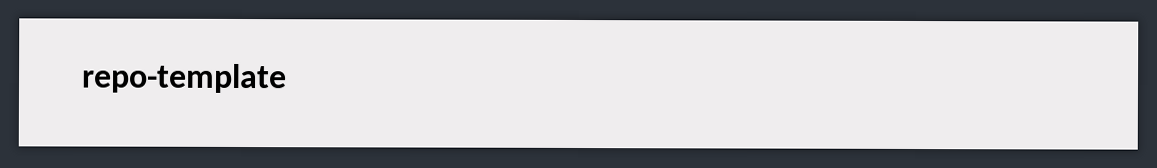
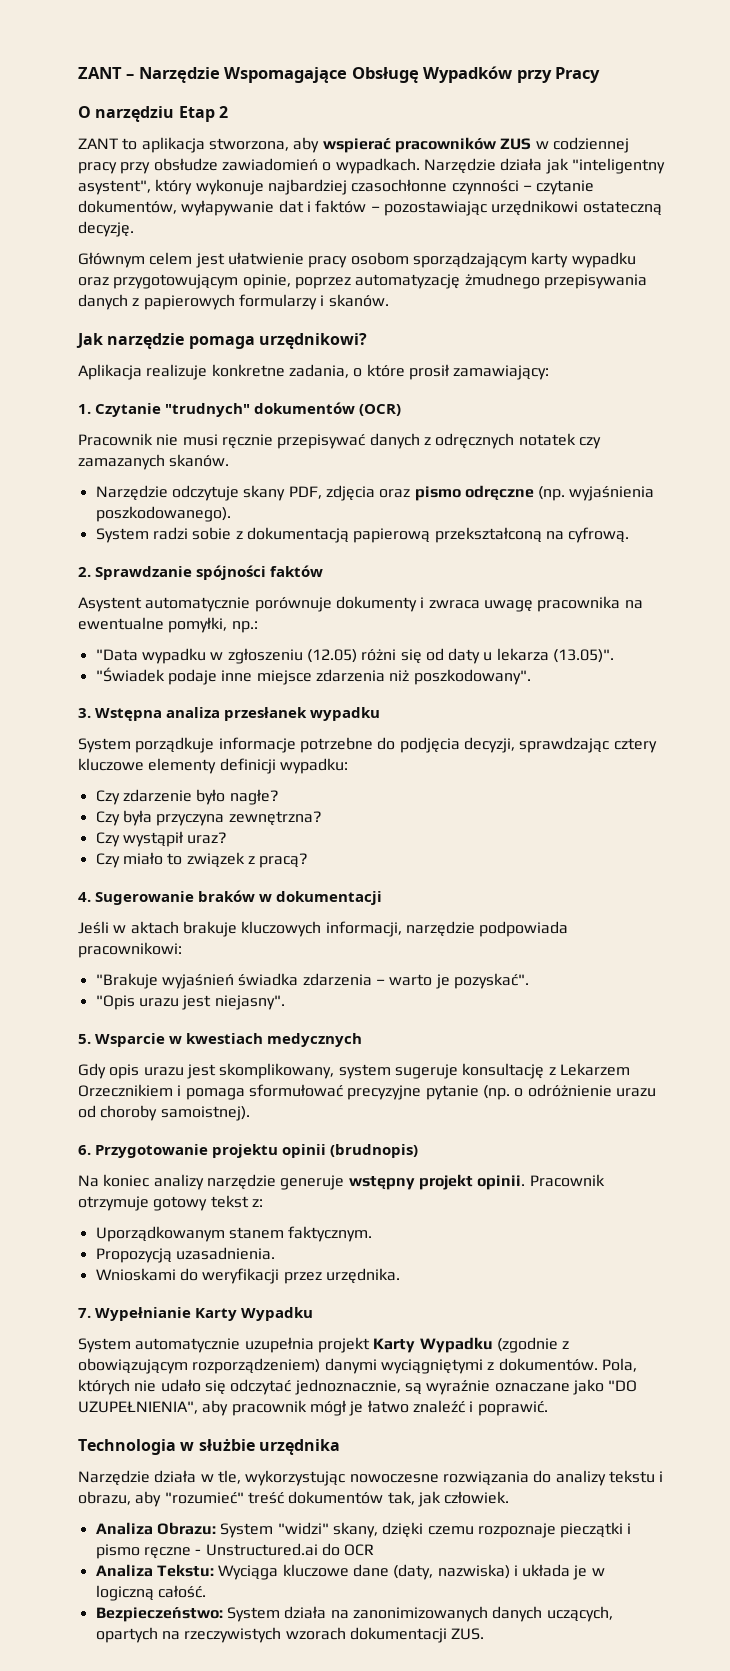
[81,63,287,94] repo-template -> [78,66,601,83] [78,106,228,122] [78,137,629,153] [78,158,665,174] [78,179,595,195] [78,200,662,216] [78,221,134,237] [78,252,636,268] [78,273,647,289] [78,294,389,310] [76,333,367,349] [78,364,550,380] [78,402,402,417] [78,433,601,449] [78,454,230,470] [95,485,655,501] [95,506,231,522] [95,527,630,543] [78,565,324,580] [78,596,643,612] [78,617,258,633] [95,648,615,664] [95,667,531,685] [78,707,381,721] [78,737,657,753] [78,758,348,774] [95,789,279,805] [95,810,322,826] [95,831,228,847] [95,852,309,868] [78,890,383,905] [78,921,569,937] [78,942,182,958] [95,973,529,989] [95,995,285,1010] [78,1033,363,1047] [78,1063,630,1079] [78,1084,656,1100] [78,1105,250,1121] [78,1144,419,1158] [78,1174,605,1190] [78,1195,263,1211] [95,1226,373,1242] [95,1247,275,1263] [95,1268,400,1284] [78,1307,314,1321] [78,1337,570,1353] [78,1358,637,1374] [78,1379,638,1395] [78,1400,548,1416] [78,1439,340,1455] [78,1470,664,1486] [78,1491,510,1507] [95,1522,632,1538] [95,1543,375,1559] [95,1564,605,1580] [95,1585,206,1601] [95,1606,613,1622] [95,1627,485,1643] ZANT – Narzędzie Wspomagające Obsługę Wypadków przy Pracy // O narzędziu Etap 2 // ZANT to aplikacja stworzona, aby wspierać pracowników ZUS w codziennej pracy przy obsłudze zawiadomień o wypadkach. Narzędzie działa jak "inteligentny asystent", który wykonuje najbardziej czasochłonne czynności – czytanie dokumentów, wyłapywanie dat i faktów – pozostawiając urzędnikowi ostateczną decyzję. // Głównym celem jest ułatwienie pracy osobom sporządzającym karty wypadku oraz przygotowującym opinie, poprzez automatyzację żmudnego przepisywania danych z papierowych formularzy i skanów. // Jak narzędzie pomaga urzędnikowi? // Aplikacja realizuje konkretne zadania, o które prosił zamawiający: // 1. Czytanie "trudnych" dokumentów (OCR) // Pracownik nie musi ręcznie przepisywać danych z odręcznych notatek czy zamazanych skanów. // Narzędzie odczytuje skany PDF, zdjęcia oraz pismo odręczne (np. wyjaśnienia poszkodowanego). // System radzi sobie z dokumentacją papierową przekształconą na cyfrową. // 2. Sprawdzanie spójności faktów // Asystent automatycznie porównuje dokumenty i zwraca uwagę pracownika na ewentualne pomyłki, np.: // "Data wypadku w zgłoszeniu (12.05) różni się od daty u lekarza (13.05)". // "Świadek podaje inne miejsce zdarzenia niż poszkodowany". // 3. Wstępna analiza przesłanek wypadku // System porządkuje informacje potrzebne do podjęcia decyzji, sprawdzając cztery kluczowe elementy definicji wypadku: // Czy zdarzenie było nagłe? // Czy była przyczyna zewnętrzna? // Czy wystąpił uraz? // Czy miało to związek z pracą? // 4. Sugerowanie braków w dokumentacji // Jeśli w aktach brakuje kluczowych informacji, narzędzie podpowiada pracownikowi: // "Brakuje wyjaśnień świadka zdarzenia – warto je pozyskać". // "Opis urazu jest niejasny". // 5. Wsparcie w kwestiach medycznych // Gdy opis urazu jest skomplikowany, system sugeruje konsultację z Lekarzem Orzecznikiem i pomaga sformułować precyzyjne pytanie (np. o odróżnienie urazu od choroby samoistnej). // 6. Przygotowanie projektu opinii (brudnopis) // Na koniec analizy narzędzie generuje wstępny projekt opinii. Pracownik otrzymuje gotowy tekst z: // Uporządkowanym stanem faktycznym. // Propozycją uzasadnienia. // Wnioskami do weryfikacji przez urzędnika. // 7. Wypełnianie Karty Wypadku // System automatycznie uzupełnia projekt Karty Wypadku (zgodnie z obowiązującym rozporządzeniem) danymi wyciągniętymi z dokumentów. Pola, których nie udało się odczytać jednoznacznie, są wyraźnie oznaczane jako "DO UZUPEŁNIENIA", aby pracownik mógł je łatwo znaleźć i poprawić. // Technologia w służbie urzędnika // Narzędzie działa w tle, wykorzystując nowoczesne rozwiązania do analizy tekstu i obrazu, aby "rozumieć" treść dokumentów tak, jak człowiek. // Analiza Obrazu: System "widzi" skany, dzięki czemu rozpoznaje pieczątki i pismo ręczne - Unstructured.ai do OCR // Analiza Tekstu: Wyciąga kluczowe dane (daty, nazwiska) i układa je w logiczną całość. // Bezpieczeństwo: System działa na zanonimizowanych danych uczących, opartych na rzeczywistych wzorach dokumentacji ZUS.

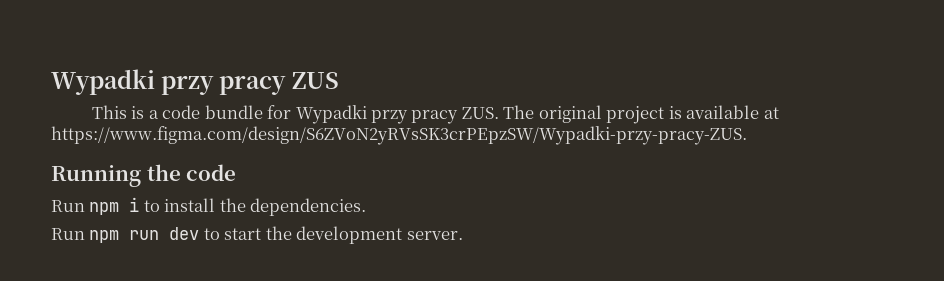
[78,66,601,83] [78,106,228,122] [78,137,629,153] [78,158,665,174] [78,179,595,195] [78,200,662,216] [78,221,134,237] [78,252,636,268] [78,273,647,289] [78,294,389,310] [76,333,367,349] [78,364,550,380] [78,402,402,417] [78,433,601,449] [78,454,230,470] [95,485,655,501] [95,506,231,522] [95,527,630,543] [78,565,324,580] [78,596,643,612] [78,617,258,633] [95,648,615,664] [95,667,531,685] [78,707,381,721] [78,737,657,753] [78,758,348,774] [95,789,279,805] [95,810,322,826] [95,831,228,847] [95,852,309,868] [78,890,383,905] [78,921,569,937] [78,942,182,958] [95,973,529,989] [95,995,285,1010] [78,1033,363,1047] [78,1063,630,1079] [78,1084,656,1100] [78,1105,250,1121] [78,1144,419,1158] [78,1174,605,1190] [78,1195,263,1211] [95,1226,373,1242] [95,1247,275,1263] [95,1268,400,1284] [78,1307,314,1321] [78,1337,570,1353] [78,1358,637,1374] [78,1379,638,1395] [78,1400,548,1416] [78,1439,340,1455] [78,1470,664,1486] [78,1491,510,1507] [95,1522,632,1538] [95,1543,375,1559] [95,1564,605,1580] [95,1585,206,1601] [95,1606,613,1622] [95,1627,485,1643] ZANT – Narzędzie Wspomagające Obsługę Wypadków przy Pracy // O narzędziu Etap 2 // ZANT to aplikacja stworzona, aby wspierać pracowników ZUS w codziennej pracy przy obsłudze zawiadomień o wypadkach. Narzędzie działa jak "inteligentny asystent", który wykonuje najbardziej czasochłonne czynności – czytanie dokumentów, wyłapywanie dat i faktów – pozostawiając urzędnikowi ostateczną decyzję. // Głównym celem jest ułatwienie pracy osobom sporządzającym karty wypadku oraz przygotowującym opinie, poprzez automatyzację żmudnego przepisywania danych z papierowych formularzy i skanów. // Jak narzędzie pomaga urzędnikowi? // Aplikacja realizuje konkretne zadania, o które prosił zamawiający: // 1. Czytanie "trudnych" dokumentów (OCR) // Pracownik nie musi ręcznie przepisywać danych z odręcznych notatek czy zamazanych skanów. // Narzędzie odczytuje skany PDF, zdjęcia oraz pismo odręczne (np. wyjaśnienia poszkodowanego). // System radzi sobie z dokumentacją papierową przekształconą na cyfrową. // 2. Sprawdzanie spójności faktów // Asystent automatycznie porównuje dokumenty i zwraca uwagę pracownika na ewentualne pomyłki, np.: // "Data wypadku w zgłoszeniu (12.05) różni się od daty u lekarza (13.05)". // "Świadek podaje inne miejsce zdarzenia niż poszkodowany". // 3. Wstępna analiza przesłanek wypadku // System porządkuje informacje potrzebne do podjęcia decyzji, sprawdzając cztery kluczowe elementy definicji wypadku: // Czy zdarzenie było nagłe? // Czy była przyczyna zewnętrzna? // Czy wystąpił uraz? // Czy miało to związek z pracą? // 4. Sugerowanie braków w dokumentacji // Jeśli w aktach brakuje kluczowych informacji, narzędzie podpowiada pracownikowi: // "Brakuje wyjaśnień świadka zdarzenia – warto je pozyskać". // "Opis urazu jest niejasny". // 5. Wsparcie w kwestiach medycznych // Gdy opis urazu jest skomplikowany, system sugeruje konsultację z Lekarzem Orzecznikiem i pomaga sformułować precyzyjne pytanie (np. o odróżnienie urazu od choroby samoistnej). // 6. Przygotowanie projektu opinii (brudnopis) // Na koniec analizy narzędzie generuje wstępny projekt opinii. Pracownik otrzymuje gotowy tekst z: // Uporządkowanym stanem faktycznym. // Propozycją uzasadnienia. // Wnioskami do weryfikacji przez urzędnika. // 7. Wypełnianie Karty Wypadku // System automatycznie uzupełnia projekt Karty Wypadku (zgodnie z obowiązującym rozporządzeniem) danymi wyciągniętymi z dokumentów. Pola, których nie udało się odczytać jednoznacznie, są wyraźnie oznaczane jako "DO UZUPEŁNIENIA", aby pracownik mógł je łatwo znaleźć i poprawić. // Technologia w służbie urzędnika // Narzędzie działa w tle, wykorzystując nowoczesne rozwiązania do analizy tekstu i obrazu, aby "rozumieć" treść dokumentów tak, jak człowiek. // Analiza Obrazu: System "widzi" skany, dzięki czemu rozpoznaje pieczątki i pismo ręczne - Unstructured.ai do OCR // Analiza Tekstu: Wyciąga kluczowe dane (daty, nazwiska) i układa je w logiczną całość. // Bezpieczeństwo: System działa na zanonimizowanych danych uczących, opartych na rzeczywistych wzorach dokumentacji ZUS. -> [51,69,339,95] [91,105,779,124] [51,126,747,145] [51,164,237,187] [51,197,367,216] [51,226,463,244] Wypadki przy pracy ZUS // This is a code bundle for Wypadki przy pracy ZUS. The original project is available at https://www.figma.com/design/S6ZVoN2yRVsSK3crPEpzSW/Wypadki-przy-pracy-ZUS. // Running the code // Run npm i to install the dependencies. // Run npm run dev to start the development server.

